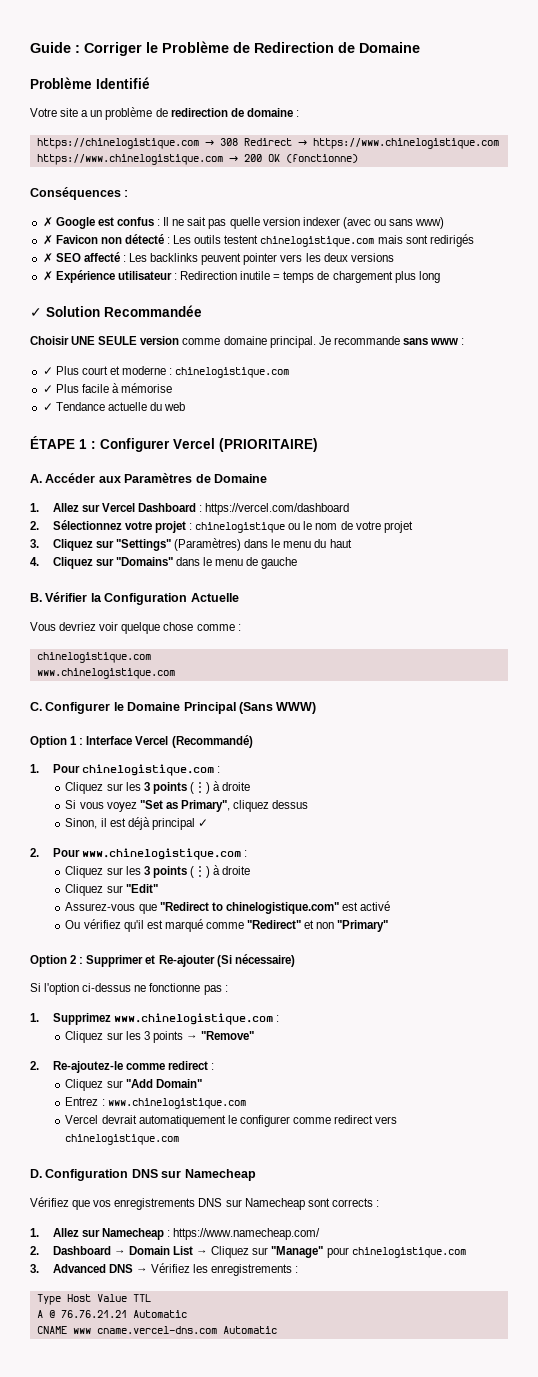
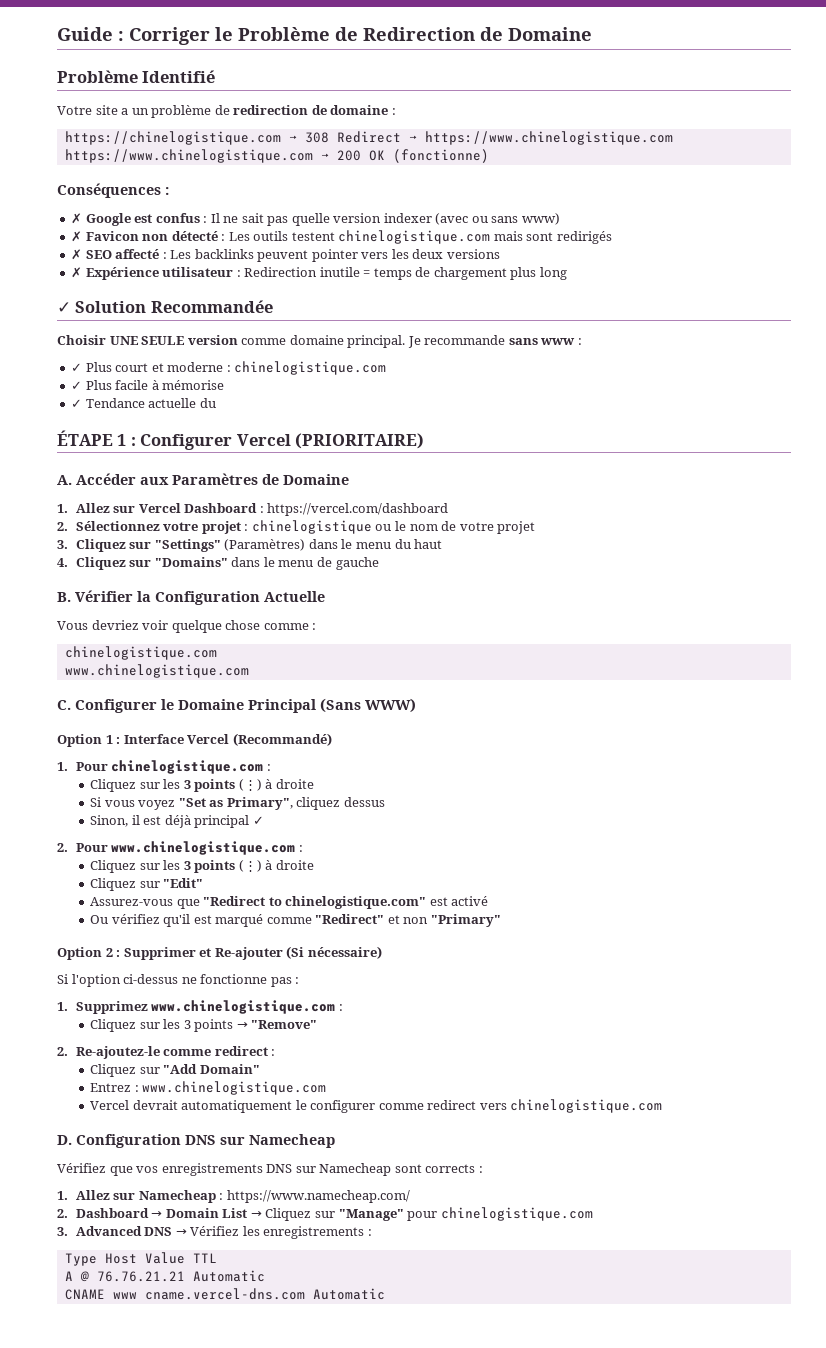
[164,402,186,411] web -> (216, 403) none

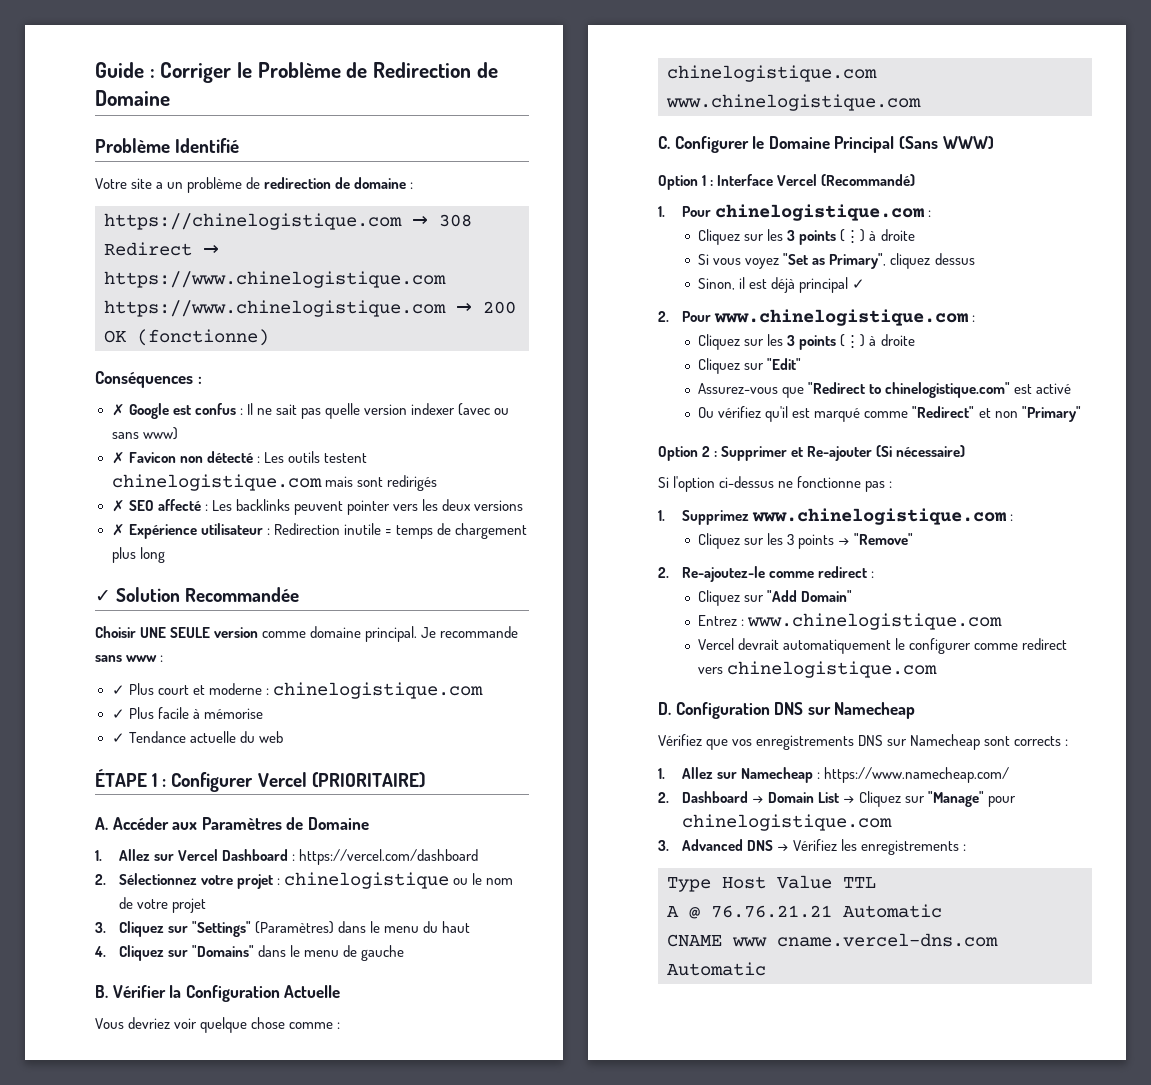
(216, 403) none -> [258,731,283,743] web

